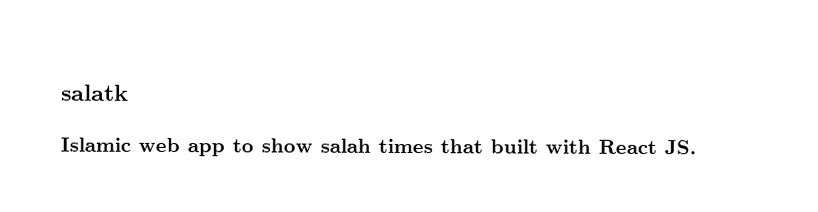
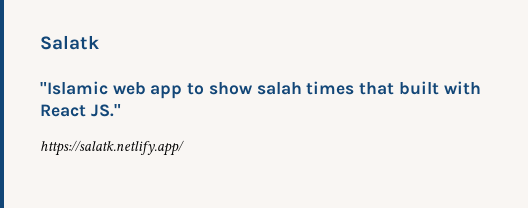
[61,84,129,101] [60,137,131,152] salatk // Islamic -> [40,35,99,50] [40,81,108,95] Salatk // "Islamic
[664,140,696,155] JS. -> [90,104,121,117] [40,140,184,156] JS." // https://salatk.netlify.app/

